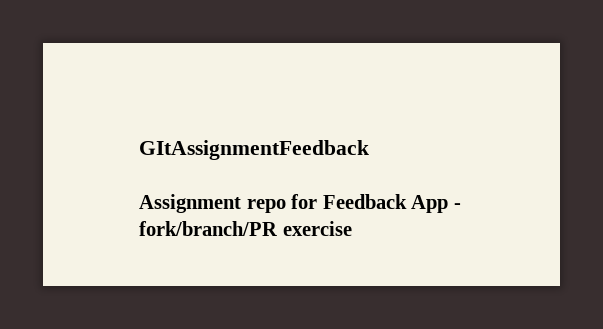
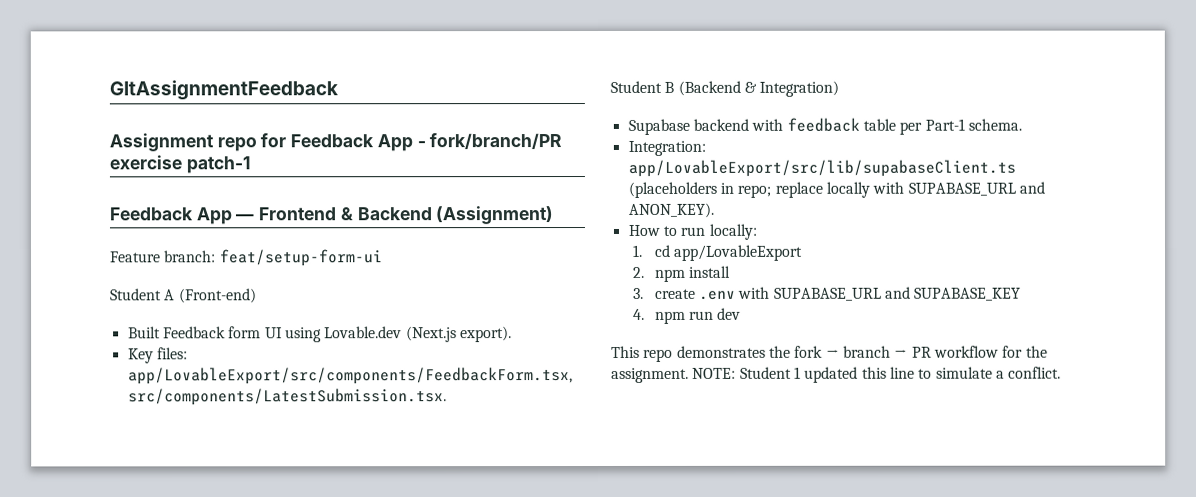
(352, 228) none -> [185,156,251,174] [109,206,554,225] [110,249,383,267] [110,288,257,304] [127,326,512,343] [127,347,188,364] [127,367,573,385] [127,388,447,406] [610,80,840,97] [627,117,1022,135] [627,140,706,156] [627,159,1016,177] [627,181,1045,198] [627,202,714,218] [627,223,757,240] [631,244,803,261] [632,265,731,282] [632,286,1022,301] [632,307,742,324] [611,345,1048,362] [611,366,1062,383] patch-1 // Feedback App — Frontend & Backend (Assignment) // Feature branch: feat/setup-form-ui // Student A (Front-end) // Built Feedback form UI using Lovable.dev (Next.js export). // Key files: app/LovableExport/src/components/FeedbackForm.tsx, src/components/LatestSubmission.tsx. // Student B (Backend & Integration) // Supabase backend with feedback table per Part-1 schema. // Integration: app/LovableExport/src/lib/supabaseClient.ts (placeholders in repo; replace locally with SUPABASE_URL and ANON_KEY). // How to run locally: // 1. cd app/LovableExport // 2. npm install // 3. create .env with SUPABASE_URL and SUPABASE_KEY // 4. npm run dev // This repo demonstrates the fork → branch → PR workflow for the assignment. NOTE: Student 1 updated this line to simulate a conflict.

